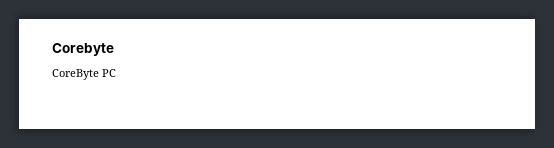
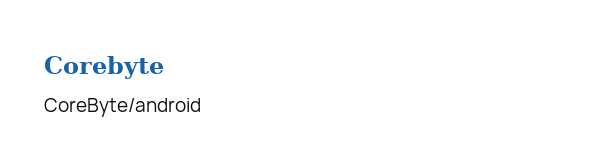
[52,69,116,80] CoreByte PC -> [44,98,201,117] CoreByte/android

